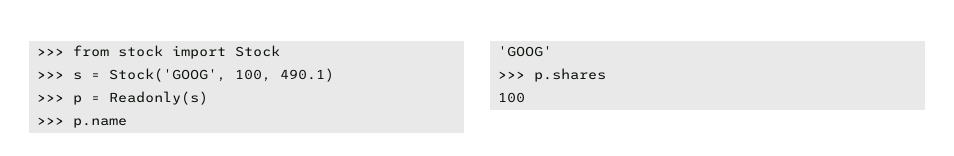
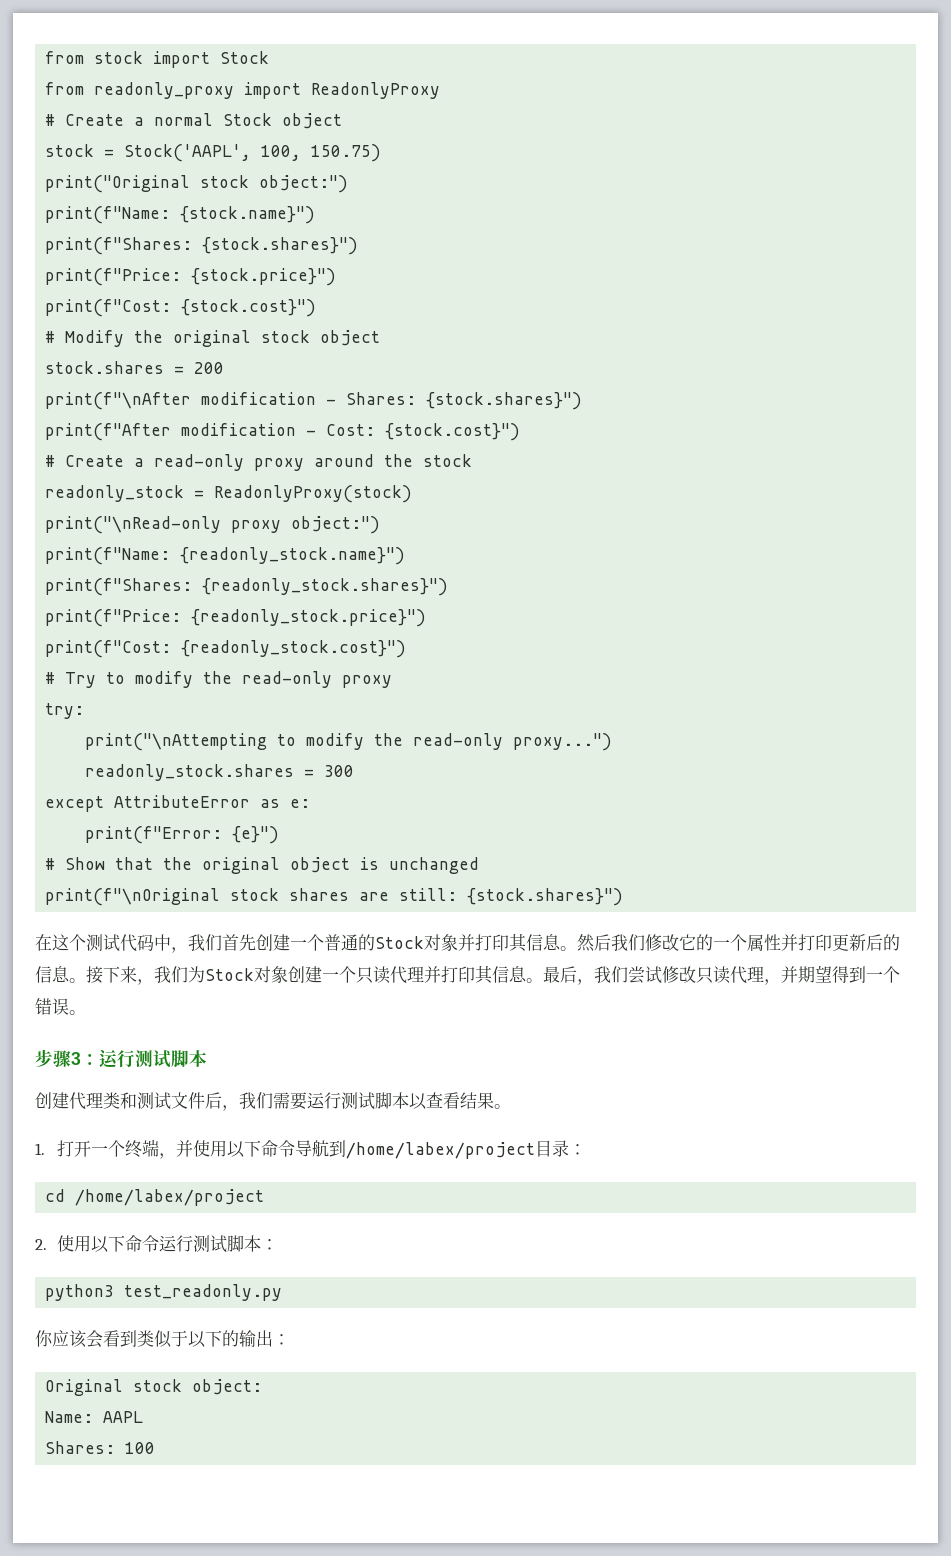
[37,48,65,56] >>> -> (45, 57) none
[37,68,335,82] [37,91,209,105] [37,117,128,128] [498,46,553,57] [498,68,607,82] >>> s = Stock('GOOG', 100, 490.1) // >>> p = Readonly(s) // >>> p.name // 'GOOG' // >>> p.shares // -> [45,82,441,99] [45,113,343,129] [45,144,382,162] [45,175,349,193] [45,206,316,224] [45,237,359,255] [45,268,337,286] [45,299,317,317] [45,330,381,347] [45,361,225,374] [45,392,583,410] [45,423,521,441] [45,454,473,471] [45,485,413,503] [45,516,381,534] [45,547,406,565] [45,578,449,596] [45,609,427,627] [45,640,407,658] [45,671,393,688] [45,703,85,719] [85,733,613,751] [85,764,355,781] [45,795,311,812] [85,826,280,844] [45,857,480,874] [45,888,624,906] [35,933,900,953] [35,965,900,985] [35,998,86,1015] [35,1049,207,1068] [35,1092,511,1111] [35,1139,587,1159] [45,1189,265,1206] [35,1235,279,1253] [45,1284,283,1301] [35,1330,290,1348] [45,1379,263,1396] [45,1411,144,1423] [45,1441,116,1454] from readonly_proxy import ReadonlyProxy // # Create a normal Stock object // stock = Stock('AAPL', 100, 150.75) // print("Original stock object:") // print(f"Name: {stock.name}") // print(f"Shares: {stock.shares}") // print(f"Price: {stock.price}") // print(f"Cost: {stock.cost}") // # Modify the original stock object // stock.shares = 200 // print(f"\nAfter modification - Shares: {stock.shares}") // print(f"After modification - Cost: {stock.cost}") // # Create a read-only proxy around the stock // readonly_stock = ReadonlyProxy(stock) // print("\nRead-only proxy object:") // print(f"Name: {readonly_stock.name}") // print(f"Shares: {readonly_stock.shares}") // print(f"Price: {readonly_stock.price}") // print(f"Cost: {readonly_stock.cost}") // # Try to modify the read-only proxy // try: // print("\nAttempting to modify the read-only proxy...") // readonly_stock.shares = 300 // except AttributeError as e: // print(f"Error: {e}") // # Show that the original object is unchanged // print(f"\nOriginal stock shares are still: {stock.shares}") // 在这个测试代码中，我们首先创建一个普通的Stock对象并打印其信息。然后我们修改它的一个属性并打印更新后的信息。接下来，我们为Stock对象创建一个只读代理并打印其信息。最后，我们尝试修改只读代理，并期望得到一个错误。 // 步骤3：运行测试脚本 // 创建代理类和测试文件后，我们需要运行测试脚本以查看结果。 // 1.打开一个终端，并使用以下命令导航到/home/labex/project目录： // cd /home/labex/project // 2.使用以下命令运行测试脚本： // python3 test_readonly.py // 你应该会看到类似于以下的输出： // Original stock object: // Name: AAPL // Shares:

